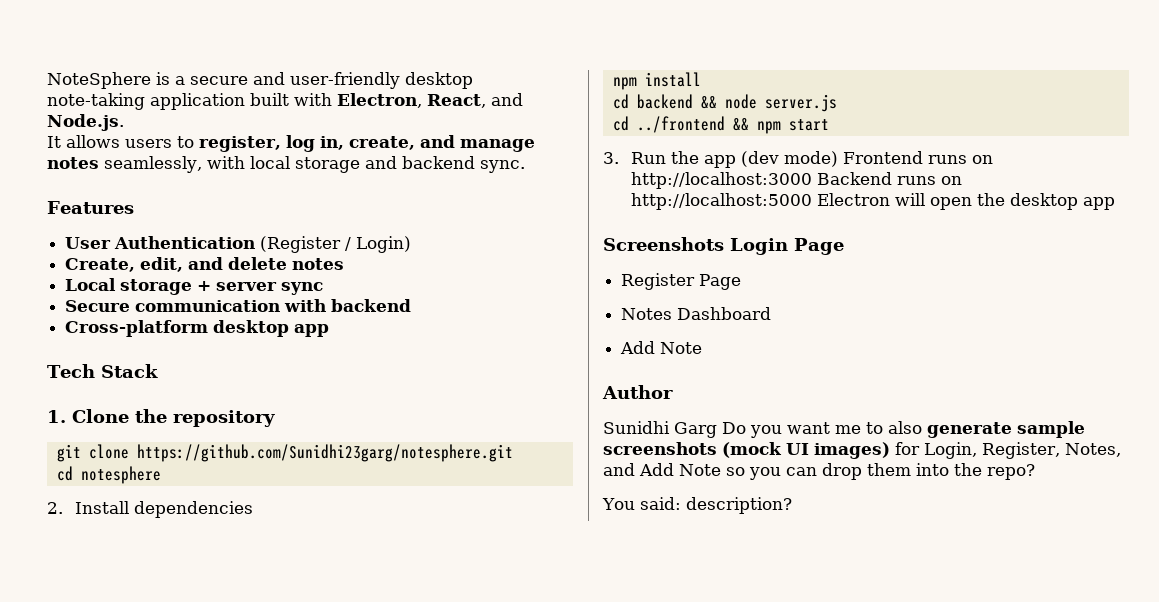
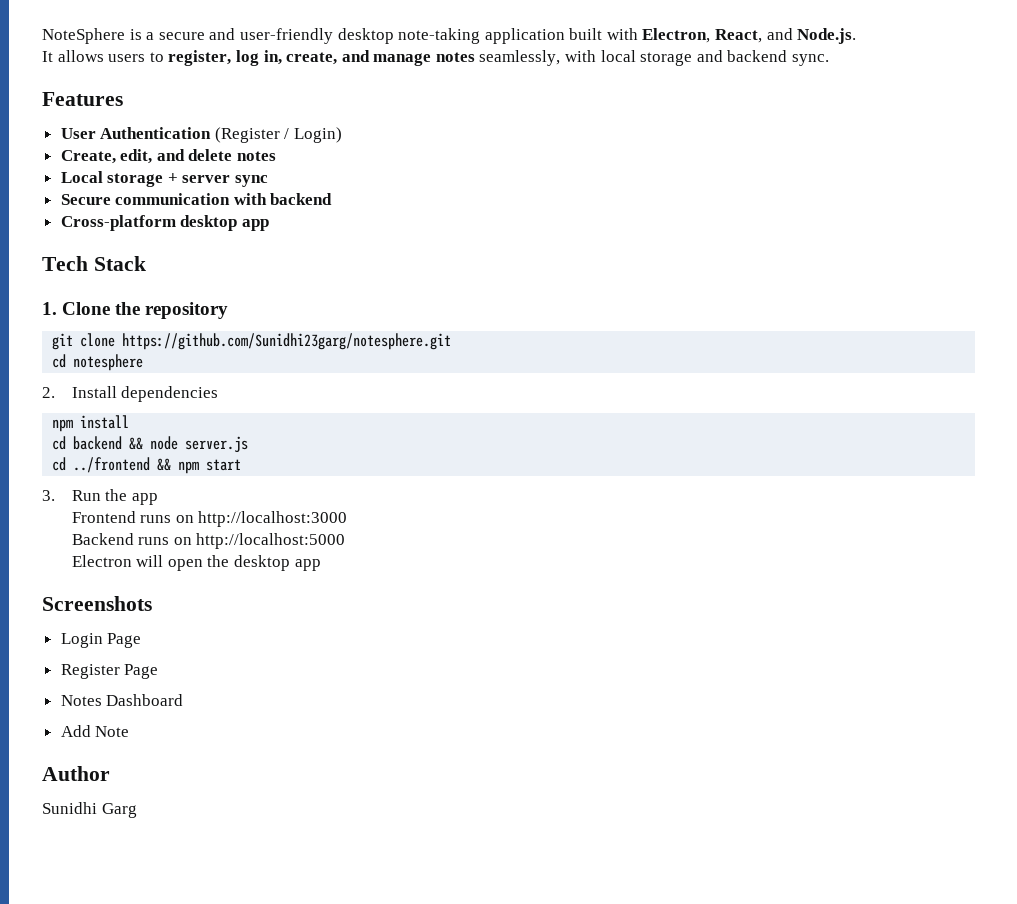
[740,151,838,167] (dev mode) -> (158, 499) //
(812, 180) none -> (348, 519) //
(812, 201) none -> (346, 541) //
(724, 244) none -> (152, 603) //
[722,421,1085,438] [603,442,1121,459] [603,463,1035,480] [602,497,792,514] Do you want me to also generate sample screenshots (mock UI images) for Login, Register, Notes, and Add Note so you can drop them into the repo? // You said: description? -> (137, 810) none

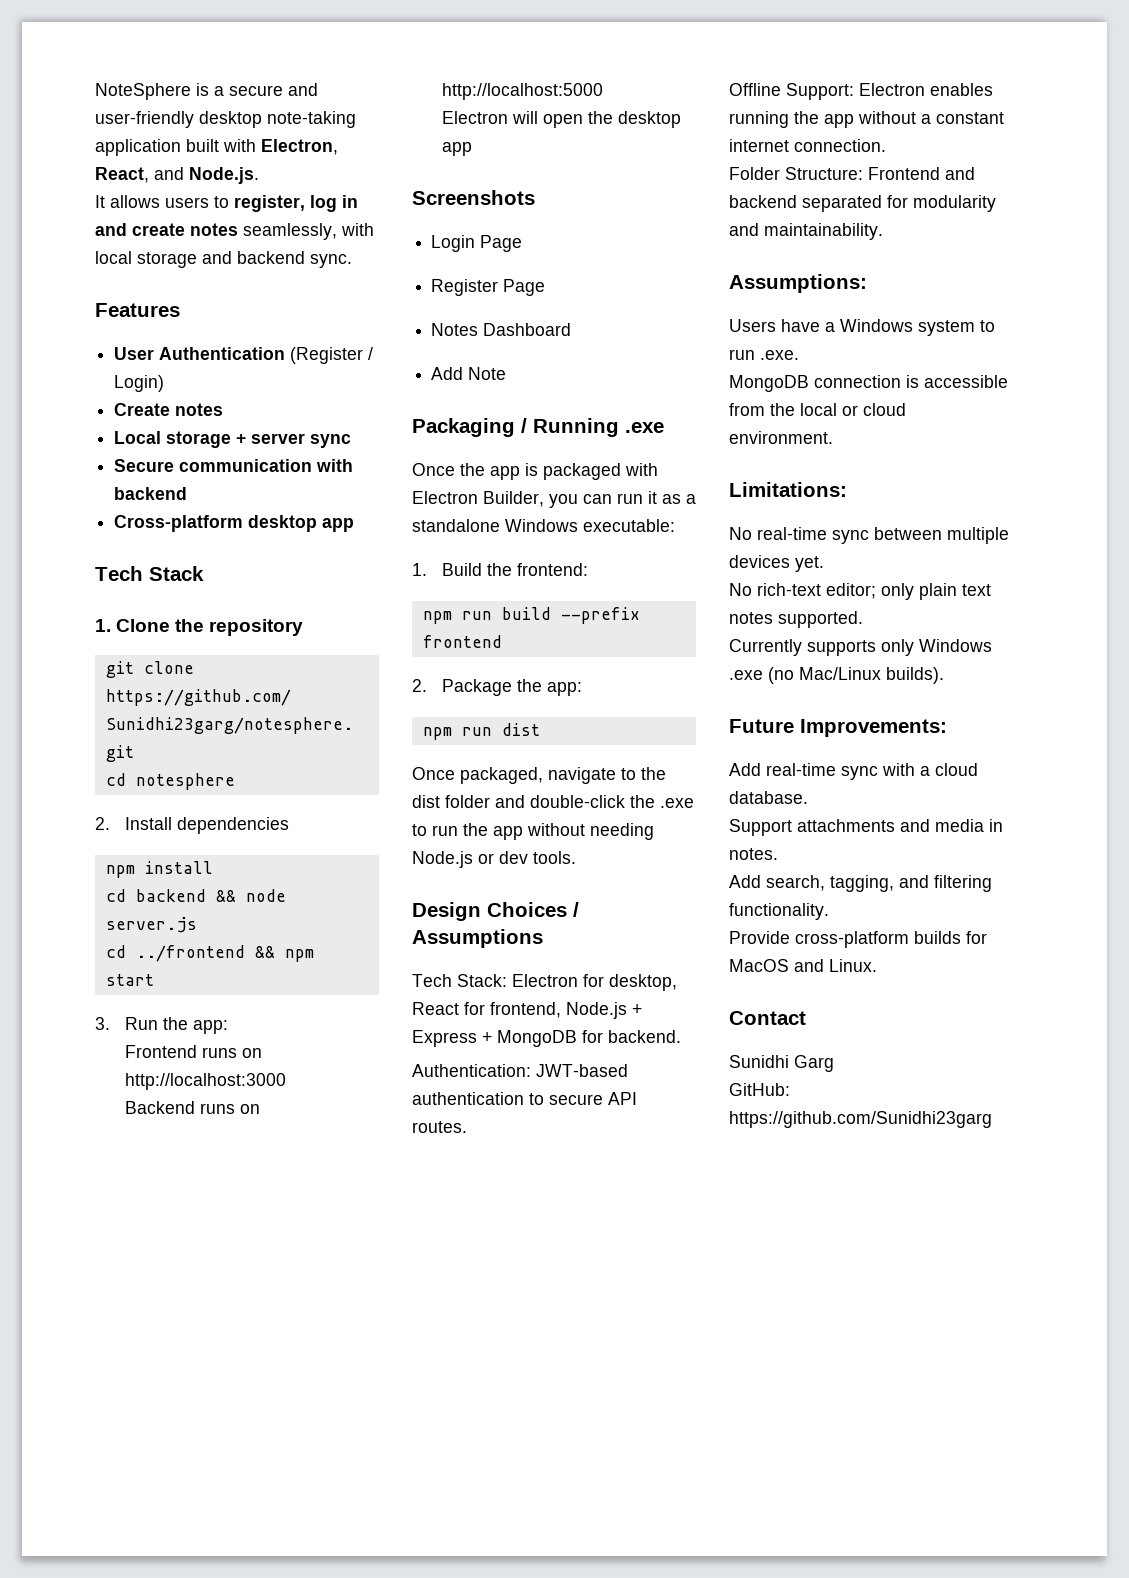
[263,50,432,66] in, create, and manage -> [342,195,358,208] [95,223,185,236] in and create
[60,149,233,164] Create, edit, and delete -> [114,403,171,416] Create
[131,493,158,505] app -> [193,1020,229,1034] app:
[42,766,110,781] Author -> [412,418,664,437] [412,463,658,480] [412,491,696,508] [412,519,675,532] [412,563,589,576] [422,607,640,624] [422,635,502,648] [412,679,583,696] [422,723,540,740] [412,767,666,784] [412,795,694,808] [412,823,654,840] [412,851,576,868] [412,902,579,921] [412,929,543,948] [412,974,677,991] [412,1002,642,1019] [412,1030,681,1047] [412,1064,628,1077] [412,1092,637,1105] [412,1121,467,1133] [729,83,993,100] [729,111,1004,128] [729,139,886,152] [729,167,975,180] [729,195,996,212] [729,223,883,240] [729,274,867,293] [729,319,995,336] [729,349,799,360] [729,375,1008,392] [729,403,906,416] [729,431,833,444] [729,482,847,497] [729,527,1009,544] [729,555,824,572] [729,583,991,600] [729,611,863,628] [729,639,992,656] [729,667,944,684] [729,719,947,737] [729,763,978,780] [729,791,808,804] [729,819,1003,836] [729,848,778,860] [729,875,992,892] [729,903,829,920] [729,931,987,948] [729,959,877,972] [729,1011,806,1025] Packaging / Running .exe // Once the app is packaged with Electron Builder, you can run it as a standalone Windows executable: // 1. Build the frontend: // npm run build --prefix frontend // 2. Package the app: // npm run dist // Once packaged, navigate to the dist folder and double-click the .exe to run the app without needing Node.js or dev tools. // Design Choices / Assumptions // Tech Stack: Electron for desktop, React for frontend, Node.js + Express + MongoDB for backend. // Authentication: JWT-based authentication to secure API routes. // Offline Support: Electron enables running the app without a constant internet connection. // Folder Structure: Frontend and backend separated for modularity and maintainability. // Assumptions: // Users have a Windows system to run .exe. // MongoDB connection is accessible from the local or cloud environment. // Limitations: // No real-time sync between multiple devices yet. // No rich-text editor; only plain text notes supported. // Currently supports only Windows .exe (no Mac/Linux builds). // Future Improvements: // Add real-time sync with a cloud database. // Support attachments and media in notes. // Add search, tagging, and filtering functionality. // Provide cross-platform builds for MacOS and Linux. // Contact
(137, 810) none -> [729,1083,790,1096] [729,1111,992,1128] // GitHub: https://github.com/Sunidhi23garg

